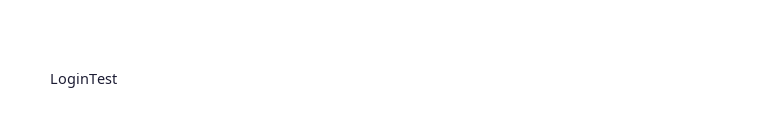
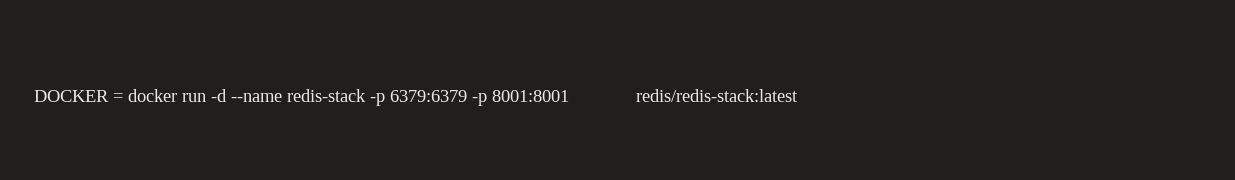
[50,73,117,88] LoginTest -> [34,89,798,106] DOCKER = docker run -d --name redis-stack -p 6379:6379 -p 8001:8001 redis/redis-stack:latest

